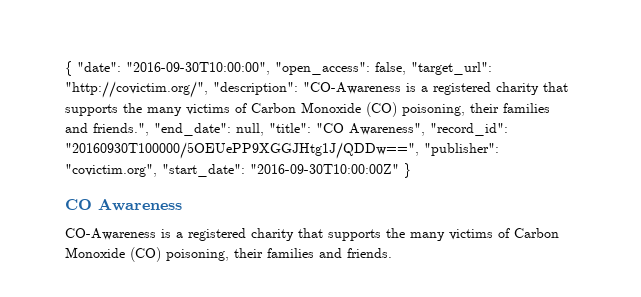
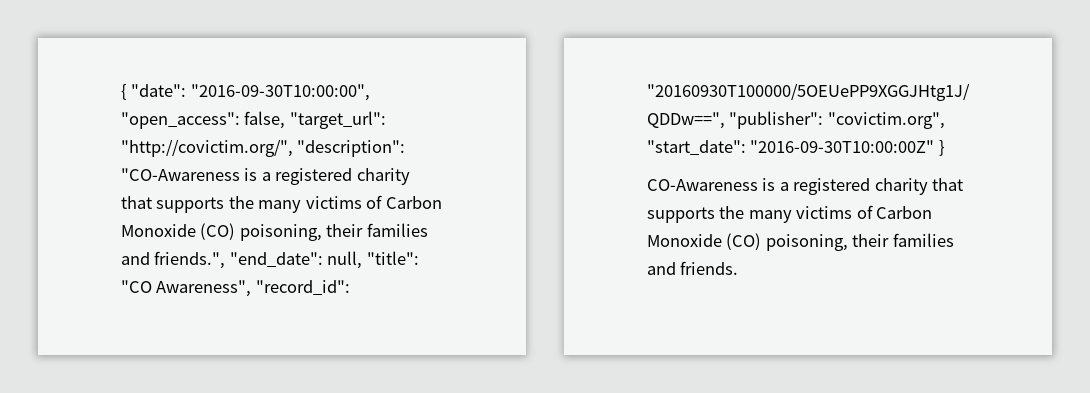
[65,199,182,211] // CO Awareness -> (945, 148) none

